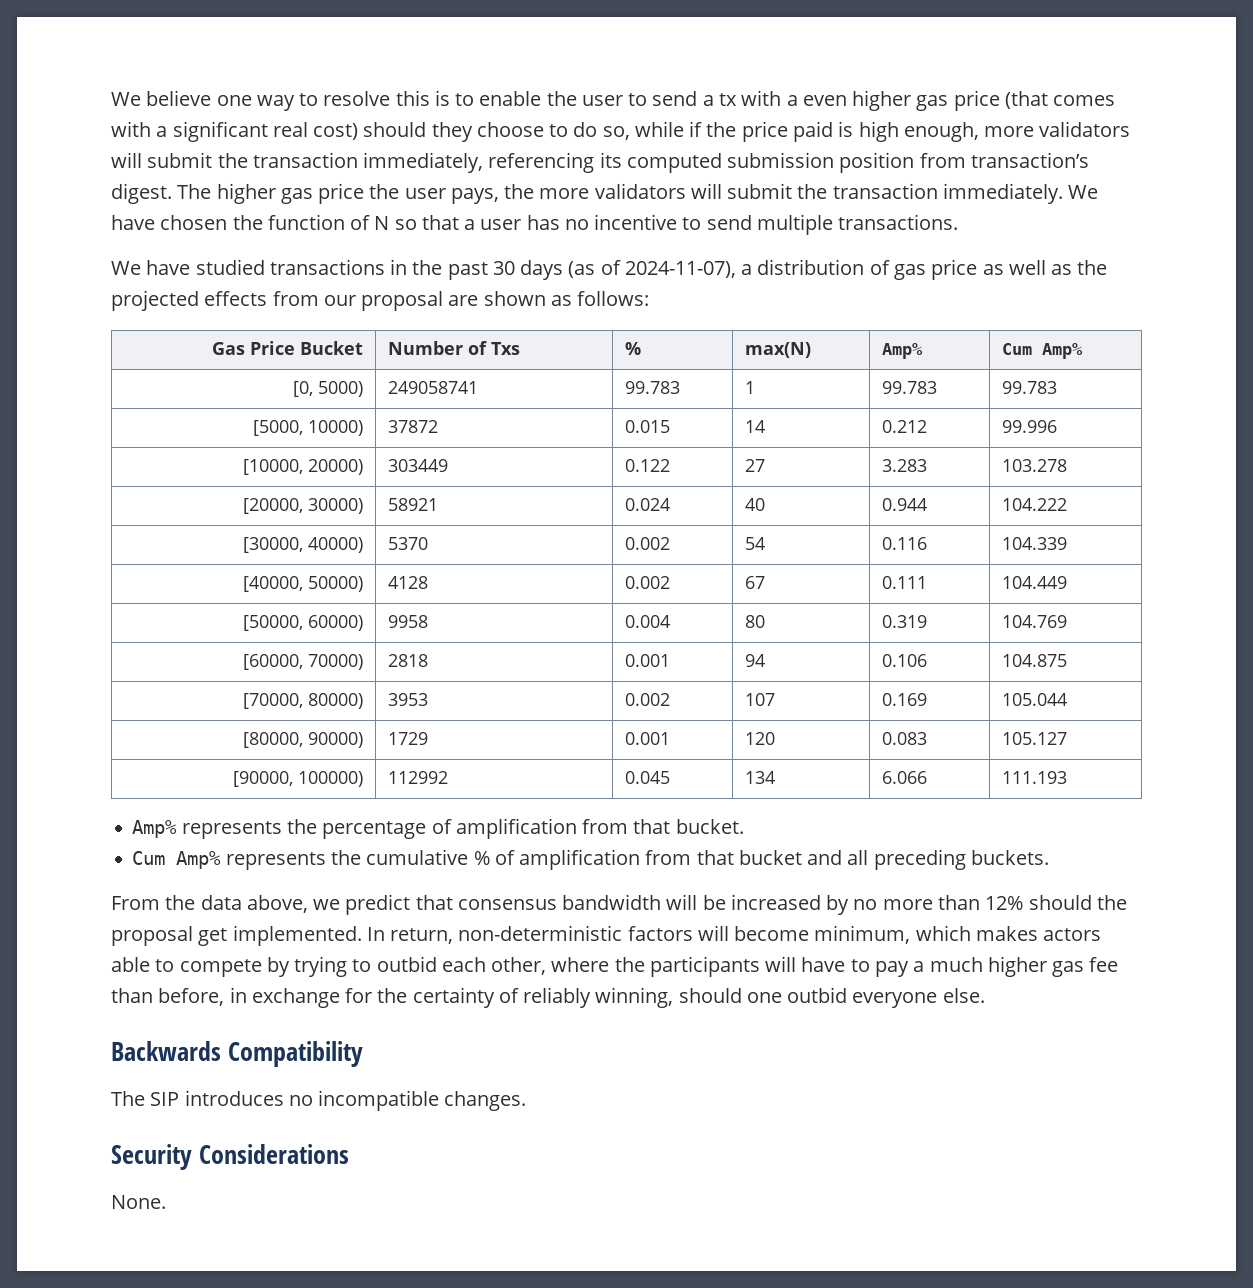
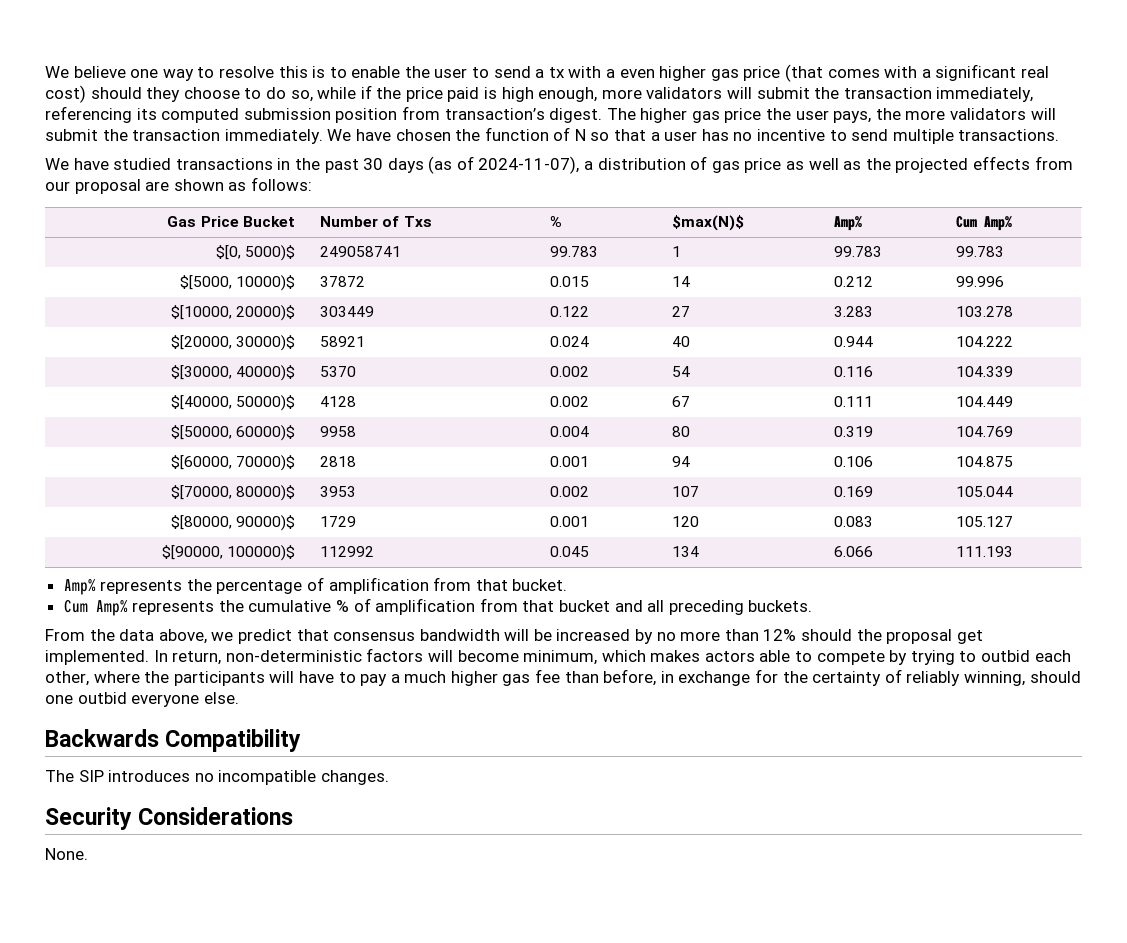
[745,342,812,358] max(N) -> [672,215,745,231] $max(N)$
[292,381,363,397] [0, 5000) -> [215,245,295,261] $[0, 5000)$
[252,420,363,436] [5000, 10000) -> [179,275,295,291] $[5000, 10000)$
[242,459,363,475] [10000, 20000) -> [170,305,295,321] $[10000, 20000)$
[242,498,363,514] [20000, 30000) -> [170,335,295,351] $[20000, 30000)$
[242,537,363,553] [30000, 40000) -> [170,365,295,381] $[30000, 40000)$
[242,576,363,592] [40000, 50000) -> [170,395,295,411] $[40000, 50000)$
[242,615,363,631] [50000, 60000) -> [170,425,295,441] $[50000, 60000)$
[242,654,363,670] [60000, 70000) -> [170,455,295,471] $[60000, 70000)$
[242,693,363,709] [70000, 80000) -> [170,485,295,501] $[70000, 80000)$
[242,732,363,748] [80000, 90000) -> [170,515,295,531] $[80000, 90000)$
[232,771,363,787] [90000, 100000) -> [161,545,295,561] $[90000, 100000)$

